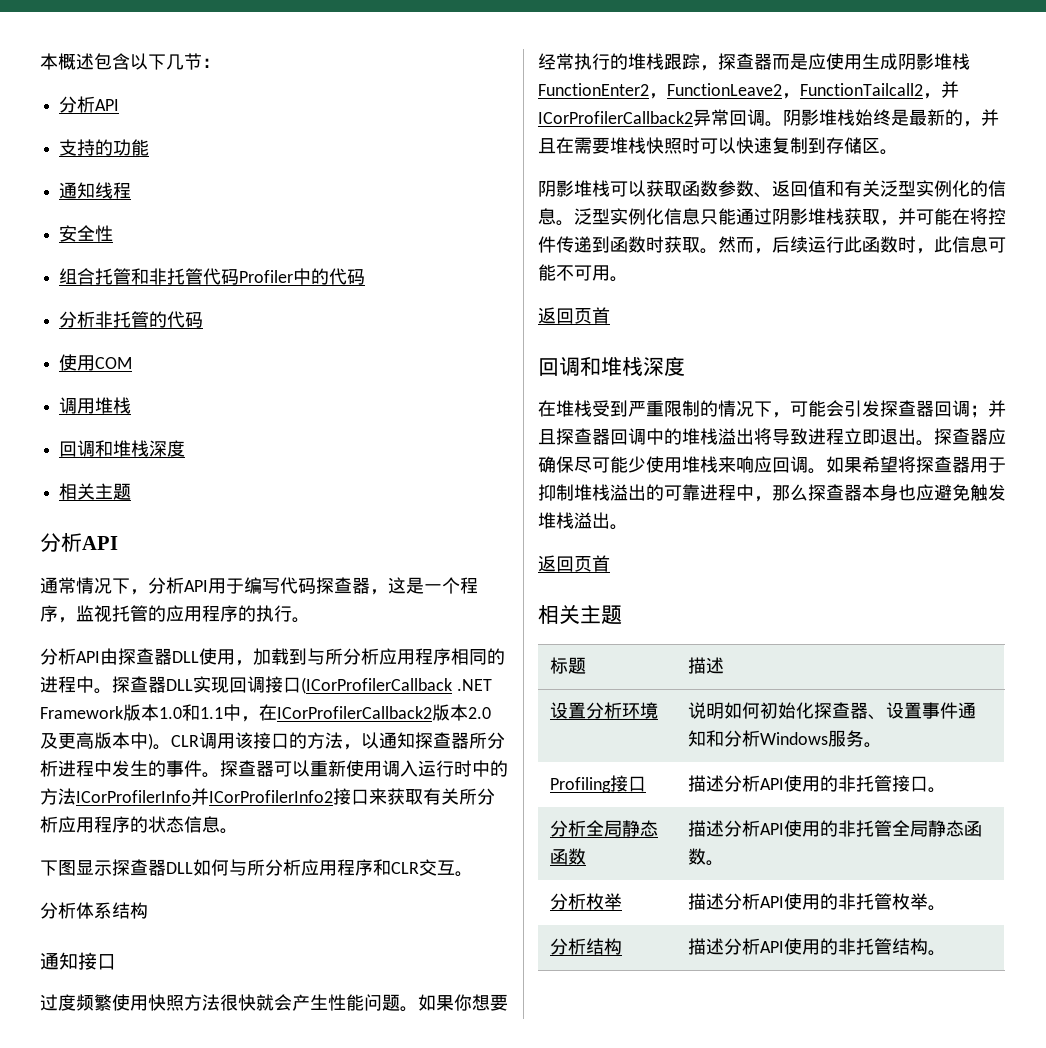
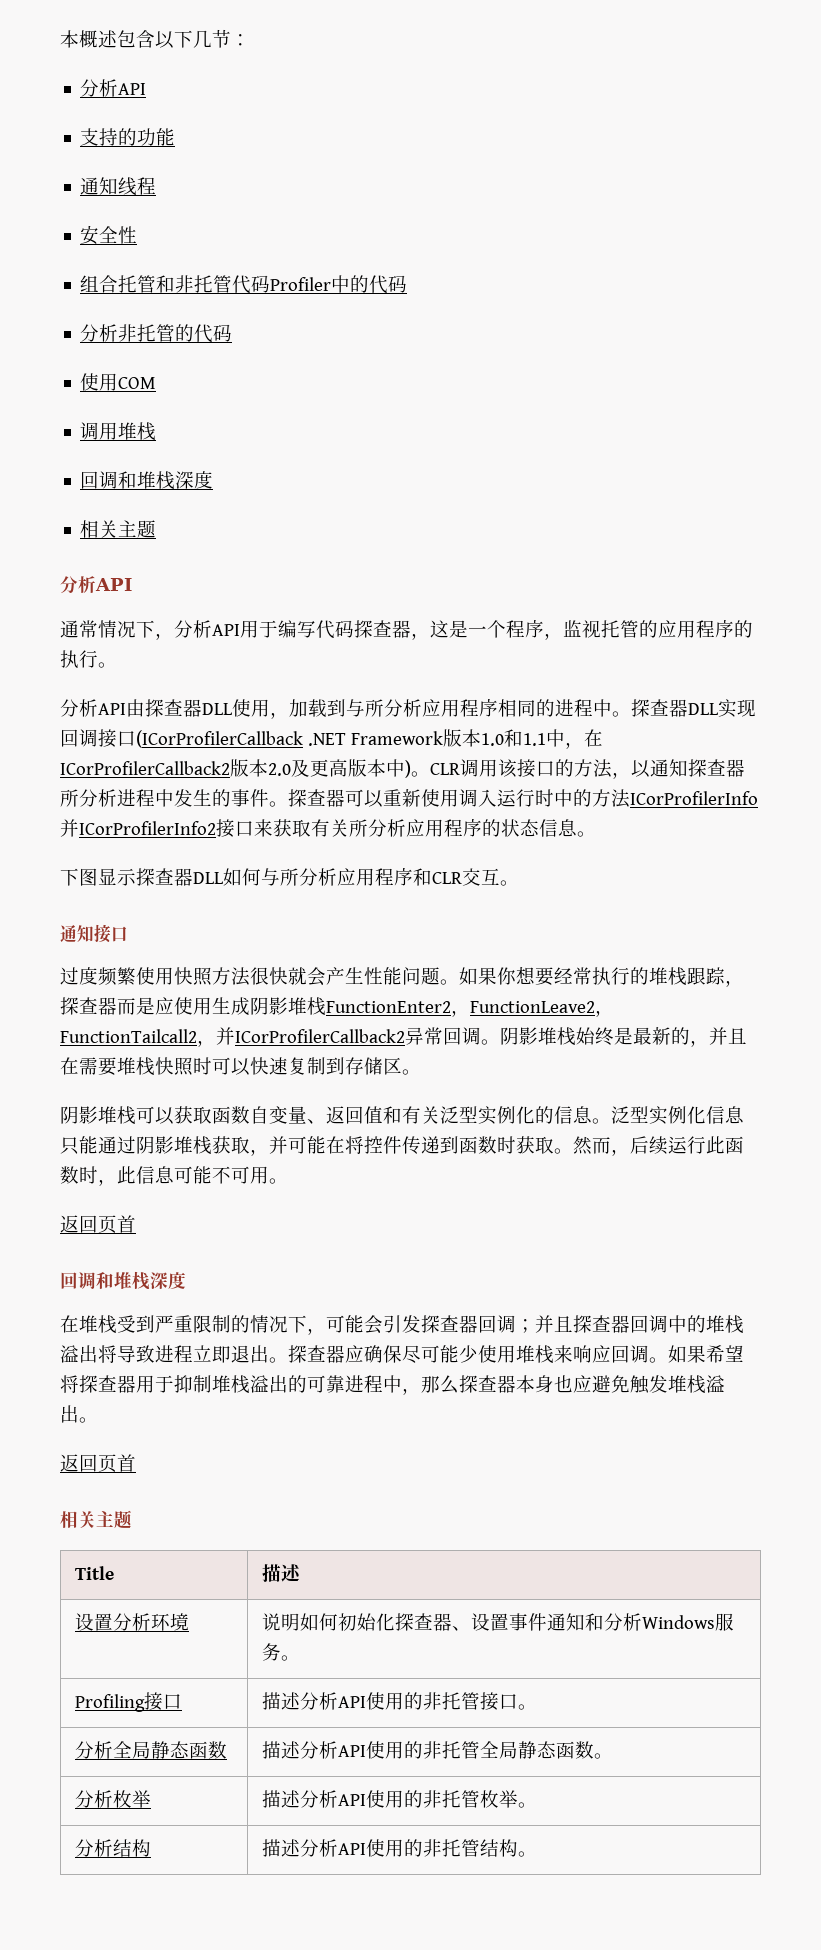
[40,902,148,919] // 分析体系结构 -> (519, 883) none
[718,180,754,197] 参数 -> [250,1106,307,1124] 自变量
[550,657,587,674] 标题 -> [74,1566,114,1580] Title

